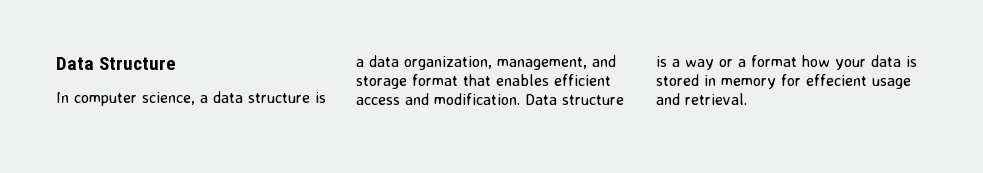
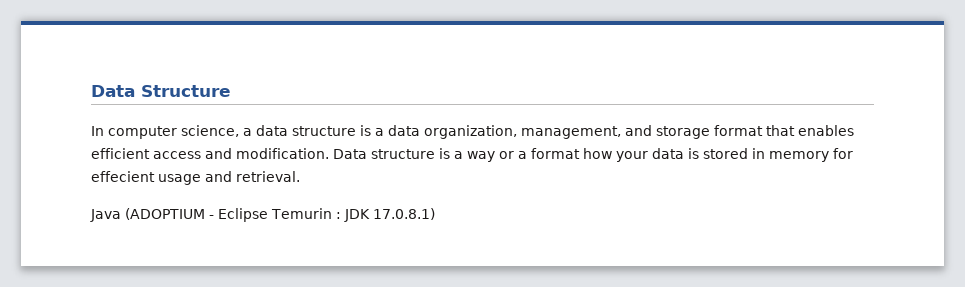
(747, 99) none -> [90,208,435,222] // Java (ADOPTIUM - Eclipse Temurin : JDK 17.0.8.1)

